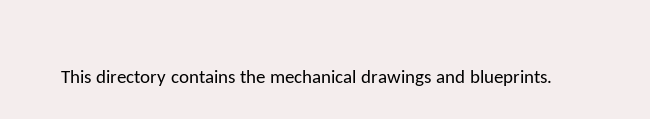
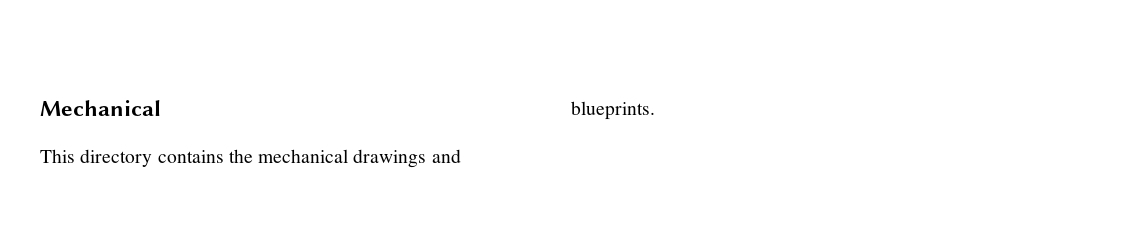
(61, 76) none -> [40,100,161,116] Mechanical //

